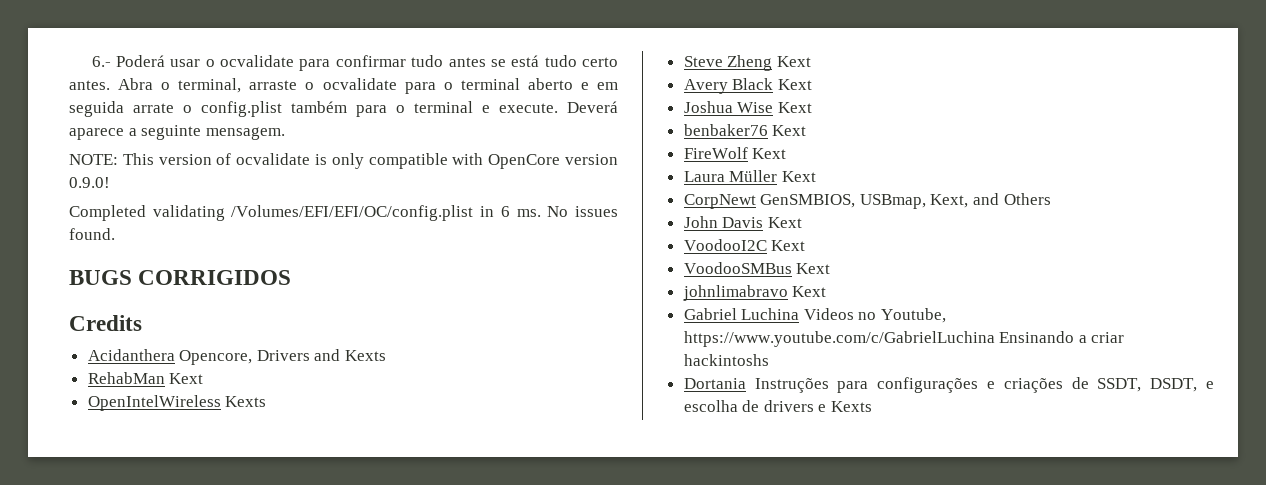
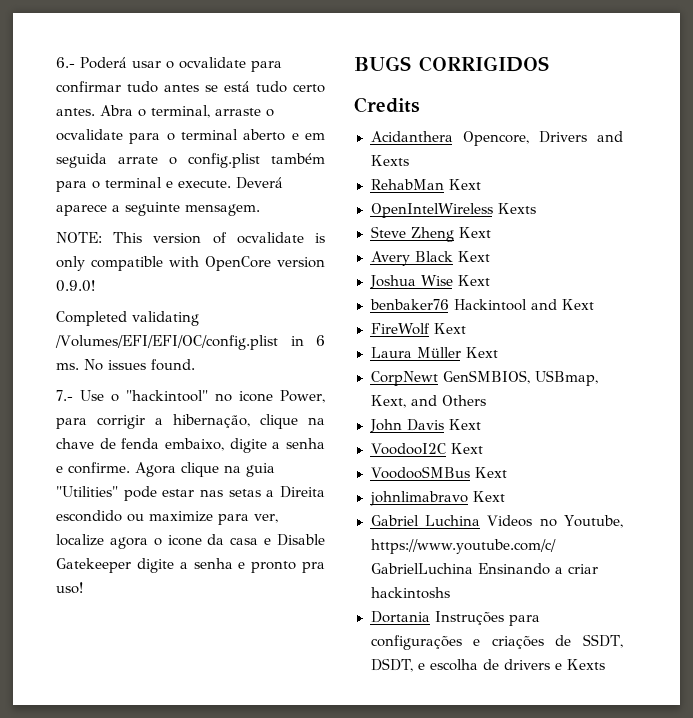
(115, 234) none -> [56,390,325,403] [56,414,325,429] [56,438,325,453] [56,462,275,477] [56,486,325,501] [56,510,278,525] [56,534,325,549] [56,558,325,573] [56,582,83,594] // 7.- Use o "hackintool" no icone Power, para corrigir a hibernação, clique na chave de fenda embaixo, digite a senha e confirme. Agora clique na guia "Utilities" pode estar nas setas a Direita escondido ou maximize para ver, localize agora o icone da casa e Disable Gatekeeper digite a senha e pronto pra uso!
(768, 130) none -> [453,299,557,311] Hackintool and

